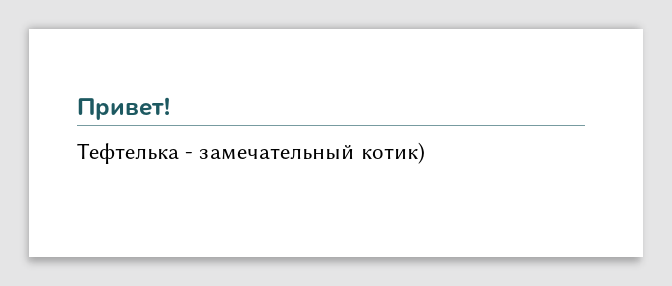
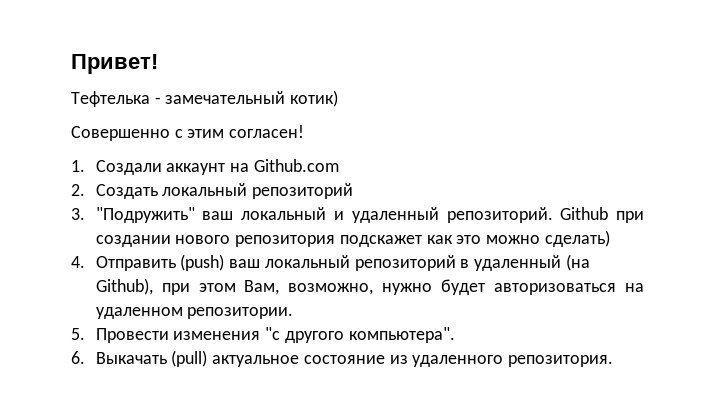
(425, 153) none -> [71,125,305,141] [71,159,339,175] [71,183,354,199] [71,207,644,223] [95,230,610,247] [71,254,590,271] [95,278,645,295] [95,307,294,319] [71,327,455,343] [71,350,614,367] // Совершенно с этим согласен! // 1. Создали аккаунт на Github.com // 2. Создать локальный репозиторий // 3. "Подружить" ваш локальный и удаленный репозиторий. Github при создании нового репозитория подскажет как это можно сделать) // 4. Отправить (push) ваш локальный репозиторий в удаленный (на Github), при этом Вам, возможно, нужно будет авторизоваться на удаленном репозитории. // 5. Провести изменения "с другого компьютера". // 6. Выкачать (pull) актуальное состояние из удаленного репозитория.

